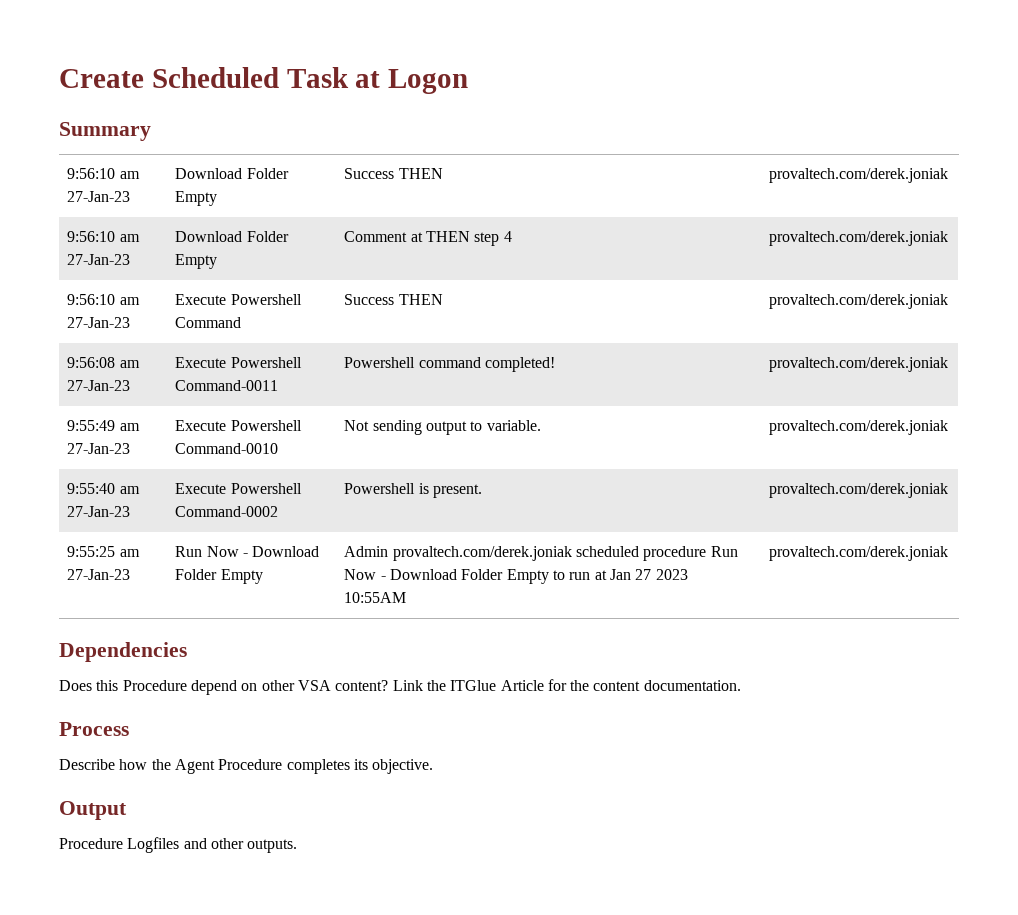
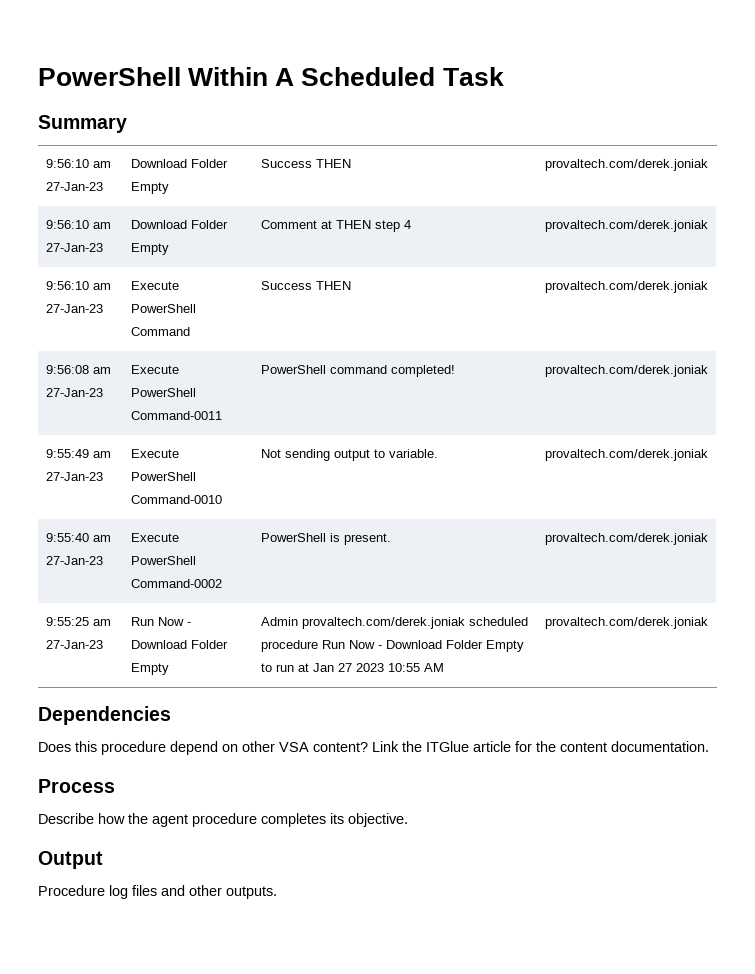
[59,69,144,88] Create -> [38,67,295,86] PowerShell Within A
[355,69,469,94] at Logon -> (504, 76) none
[230,294,302,305] Powershell -> [130,304,196,313] PowerShell
[230,357,302,368] Powershell -> [130,388,196,397] PowerShell
[344,357,416,368] Powershell -> [260,365,326,374] PowerShell
[230,420,302,431] Powershell -> [130,472,196,481] PowerShell
[230,483,302,494] Powershell -> [130,556,196,565] PowerShell
[344,483,416,494] Powershell -> [260,533,326,542] PowerShell
[344,592,407,603] 10:55AM -> [387,663,444,672] 10:55 AM
[122,680,187,691] Procedure -> [101,741,166,755] procedure
[500,680,544,691] Article -> [473,741,511,752] article
[174,759,283,774] Agent Procedure -> [152,813,257,827] agent procedure
[127,837,180,853] Logfiles -> [109,885,157,899] log files

